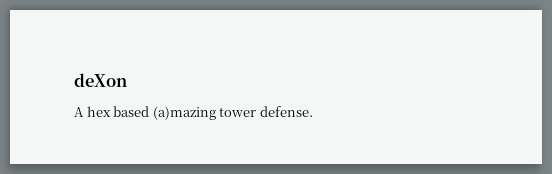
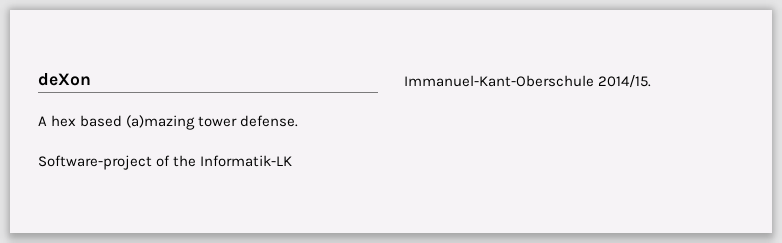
(313, 111) none -> [38,155,293,170] [404,75,652,88] // Software-project of the Informatik-LK Immanuel-Kant-Oberschule 2014/15.

